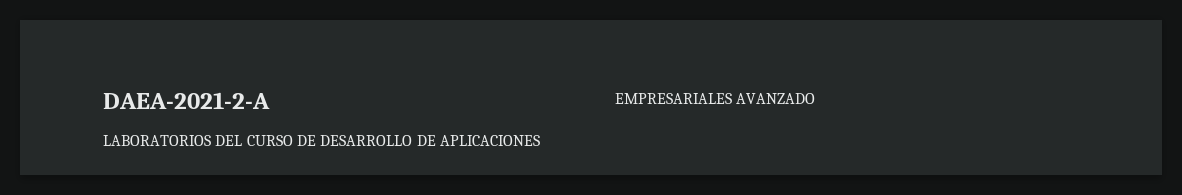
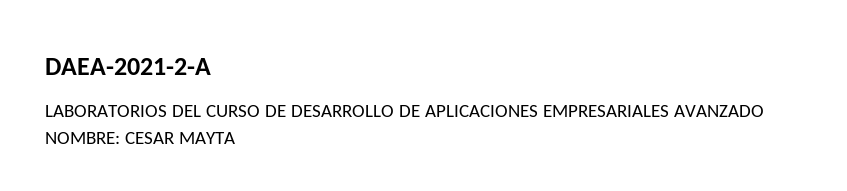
(816, 98) none -> [45,132,235,144] NOMBRE: CESAR MAYTA

